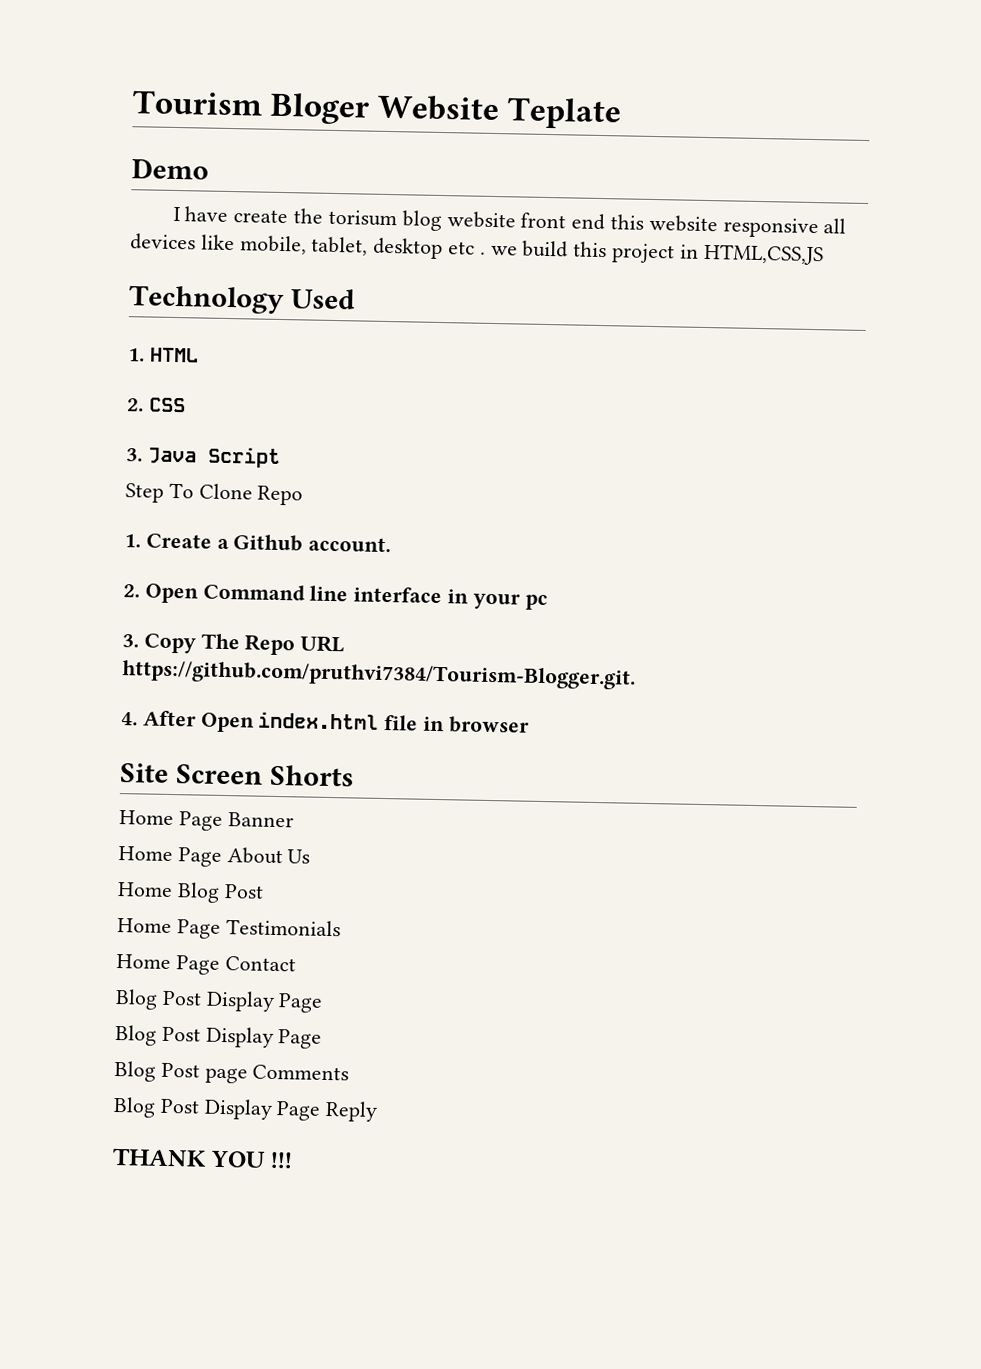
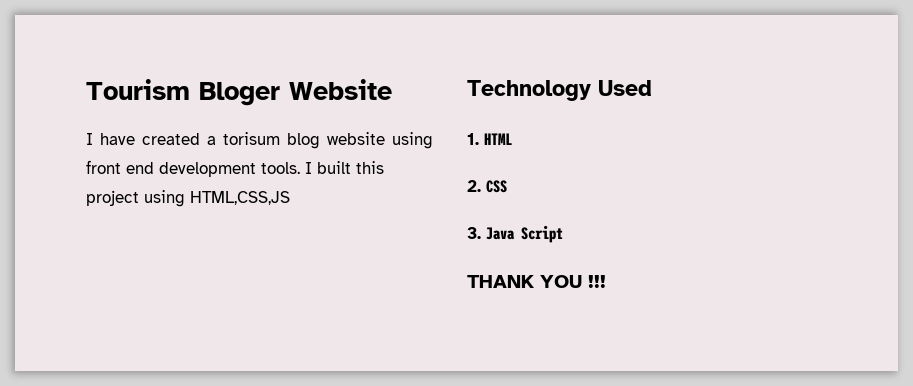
[507,97,623,130] [131,158,209,180] Teplate // Demo -> (392, 89) none
[233,208,324,224] create the -> [142,133,216,145] created a
(516, 220) none -> [392,132,433,149] using
[609,214,847,239] [130,233,569,260] this website responsive all devices like mobile, tablet, desktop etc . we build -> [159,161,351,177] development tools. I built
[679,244,699,259] in -> [144,190,185,207] using
[125,482,304,506] [124,533,392,553] [123,583,548,611] [122,633,345,656] [122,660,636,690] [121,710,529,734] [120,763,354,787] [119,810,294,831] [118,846,311,867] [117,882,264,903] [117,918,341,939] [116,954,296,975] [115,988,324,1013] [115,1024,323,1049] [114,1060,350,1084] [113,1096,379,1122] // Step To Clone Repo // 1. Create a Github account. // 2. Open Command line interface in your pc // 3. Copy The Repo URL https://github.com/pruthvi7384/Tourism-Blogger.git. // 4. After Open index.html file in browser // Site Screen Shorts // Home Page Banner // Home Page About Us // Home Blog Post // Home Page Testimonials // Home Page Contact // Blog Post Display Page // Blog Post Display Page // Blog Post page Comments // Blog Post Display Page Reply -> (563, 234) none

